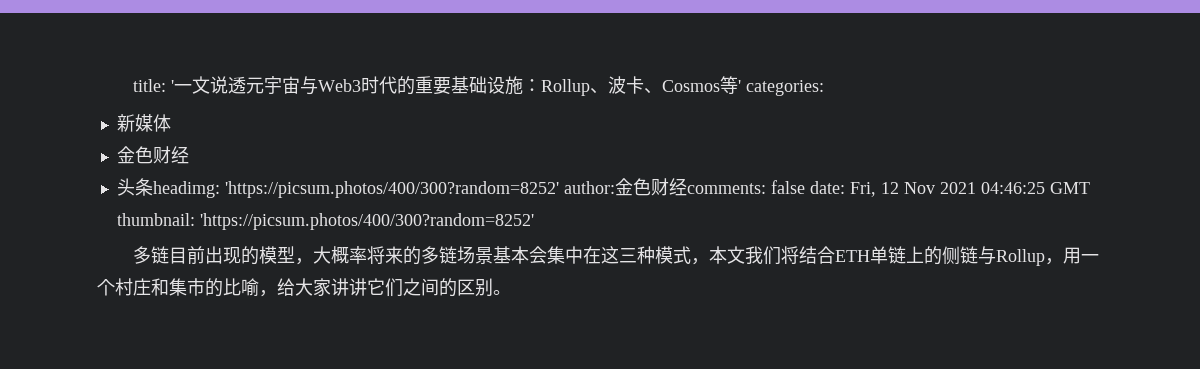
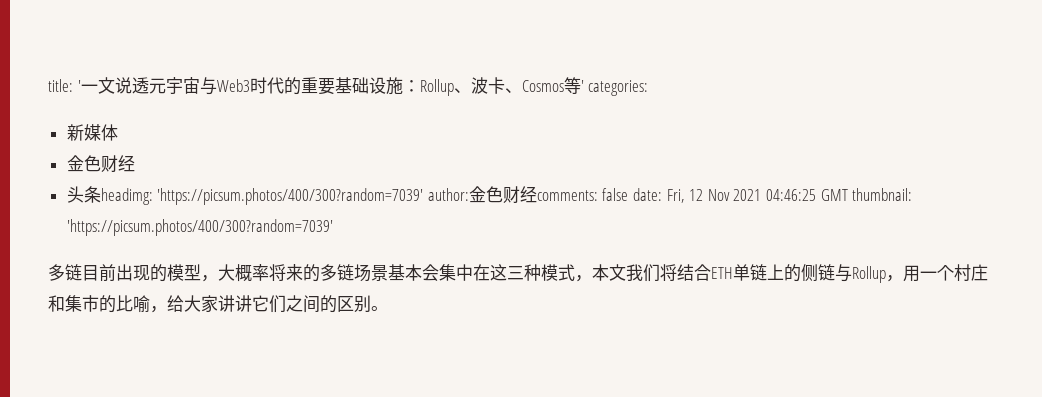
[224,181,559,198] 'https://picsum.photos/400/300?random=8252' -> [157,188,424,205] 'https://picsum.photos/400/300?random=7039'
[199,213,534,230] 'https://picsum.photos/400/300?random=8252' -> [66,219,333,236] 'https://picsum.photos/400/300?random=7039'

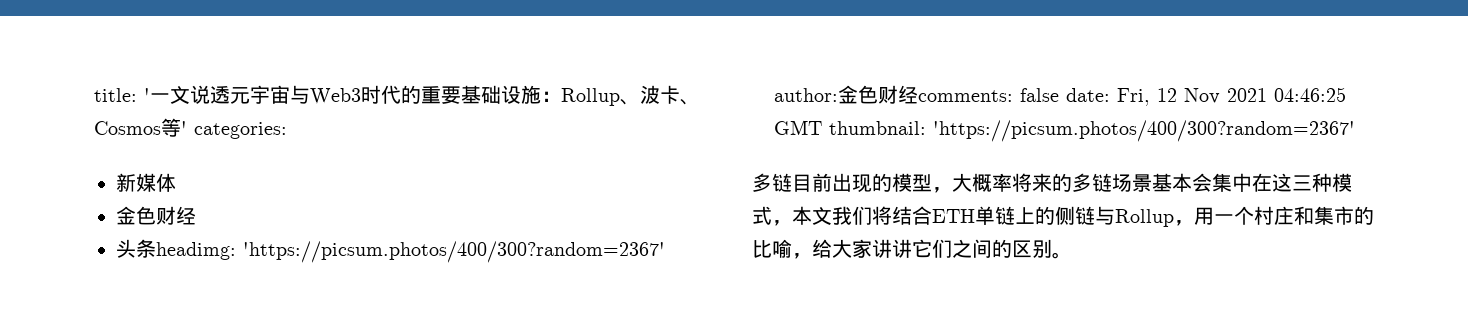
[157,188,424,205] 'https://picsum.photos/400/300?random=7039' -> [243,241,665,263] 'https://picsum.photos/400/300?random=2367'
[66,219,333,236] 'https://picsum.photos/400/300?random=7039' -> [933,120,1355,142] 'https://picsum.photos/400/300?random=2367'

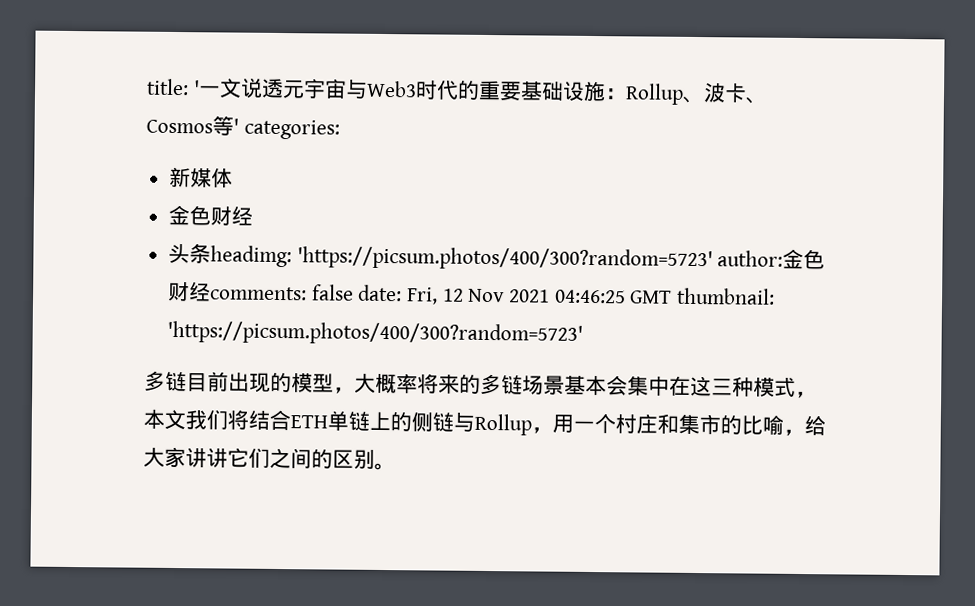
[243,241,665,263] 'https://picsum.photos/400/300?random=2367' -> [296,246,713,272] 'https://picsum.photos/400/300?random=5723'
[933,120,1355,142] 'https://picsum.photos/400/300?random=2367' -> [167,320,584,346] 'https://picsum.photos/400/300?random=5723'

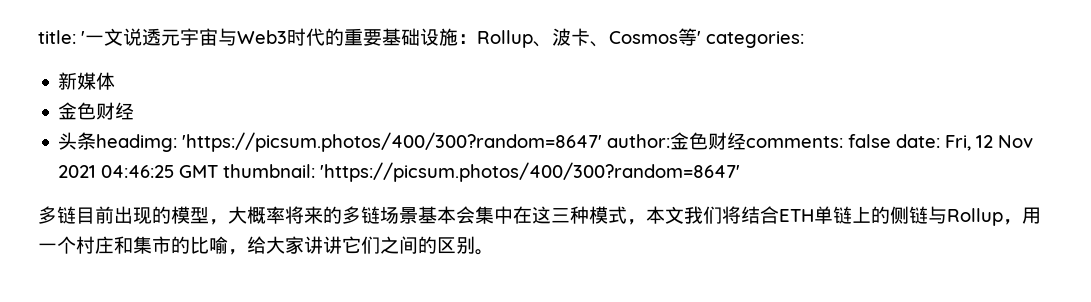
[296,246,713,272] 'https://picsum.photos/400/300?random=5723' -> [182,132,603,152] 'https://picsum.photos/400/300?random=8647'
[167,320,584,346] 'https://picsum.photos/400/300?random=5723' -> [320,162,741,182] 'https://picsum.photos/400/300?random=8647'

